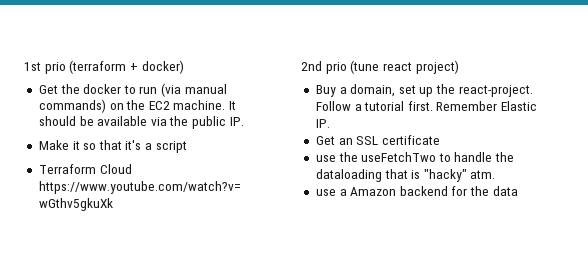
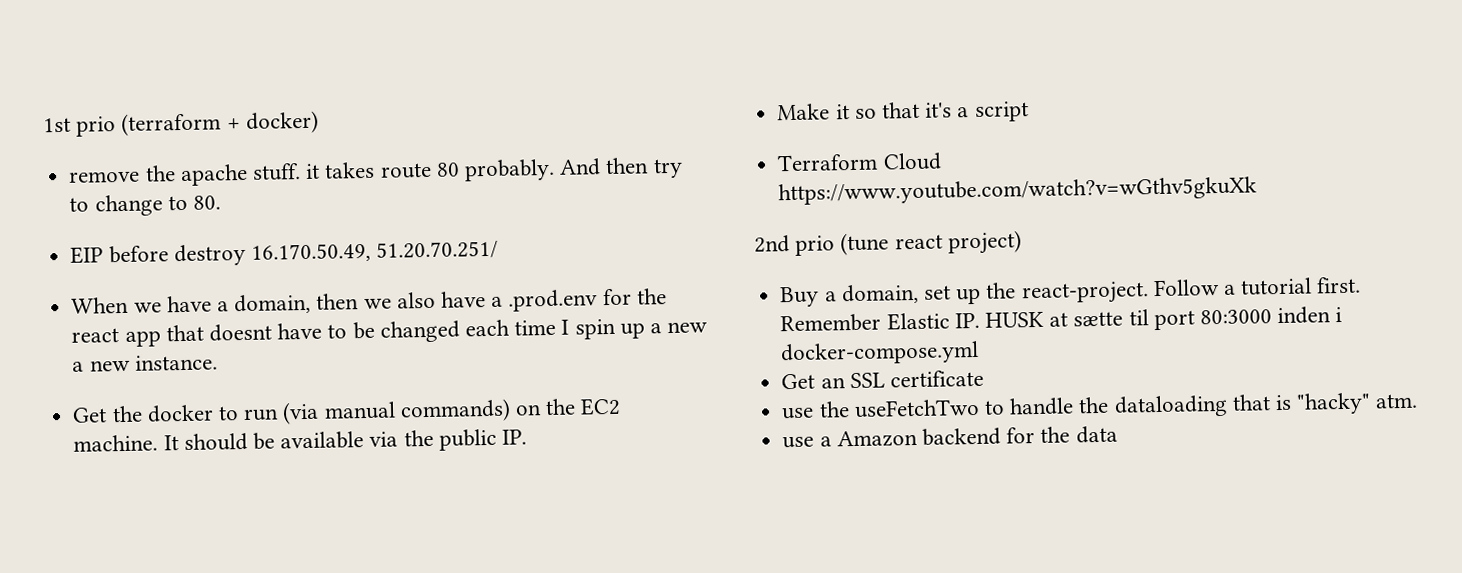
(184, 67) none -> [69,157,683,187] [69,194,221,217] [70,240,499,267] [71,288,667,315] [71,318,709,347] [72,354,218,372] // remove the apache stuff. it takes route 80 probably. And then try to change to 80. // EIP before destroy 16.170.50.49, 51.20.70.251/ // When we have a domain, then we also have a .prod.env for the react app that doesnt have to be changed each time I spin up a new a new instance.
(330, 123) none -> [984,306,1343,331] [780,340,980,366] HUSK at sætte til port 80:3000 inden i docker-compose.yml

